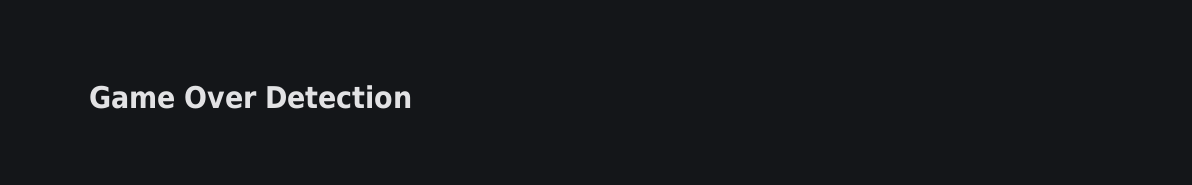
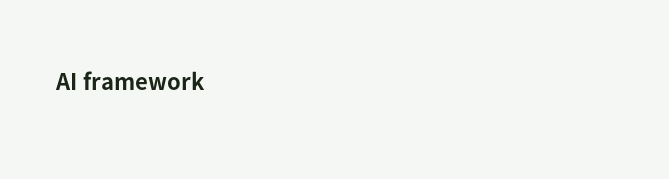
[89,85,412,109] Game Over Detection -> [55,71,205,90] AI framework

